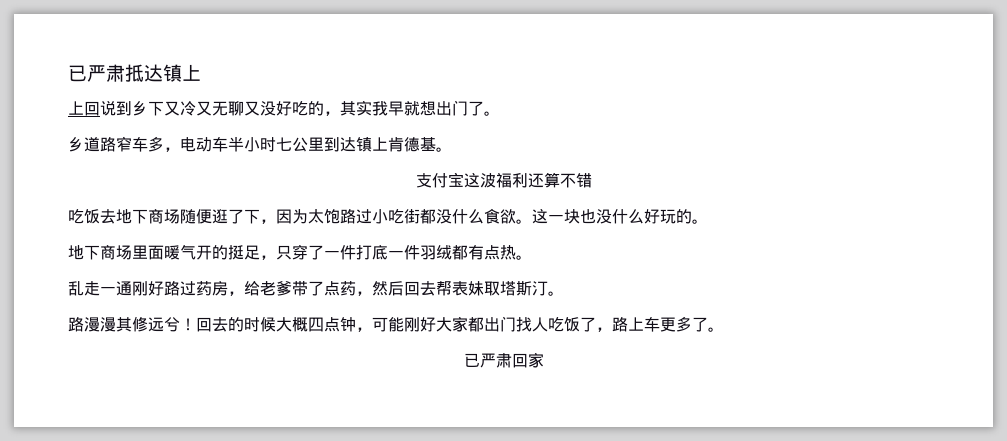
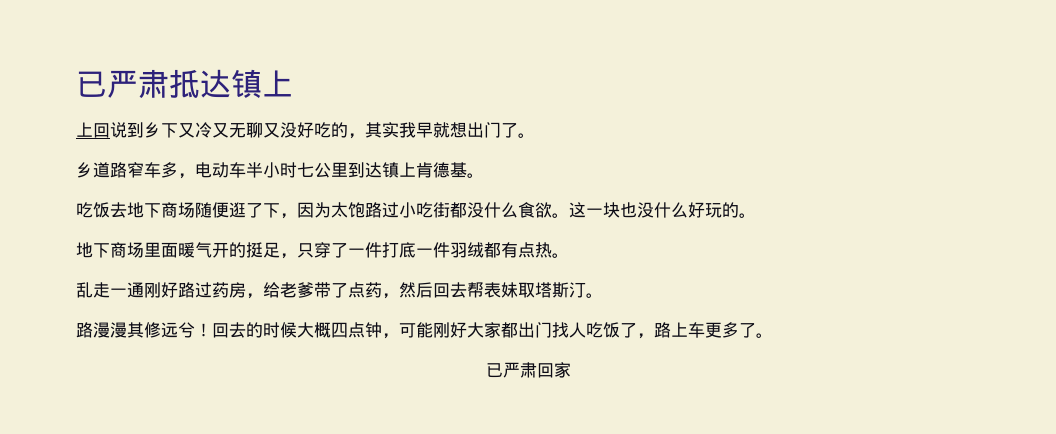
[415,172,592,188] // 支付宝这波福利还算不错 -> (484, 175) none

